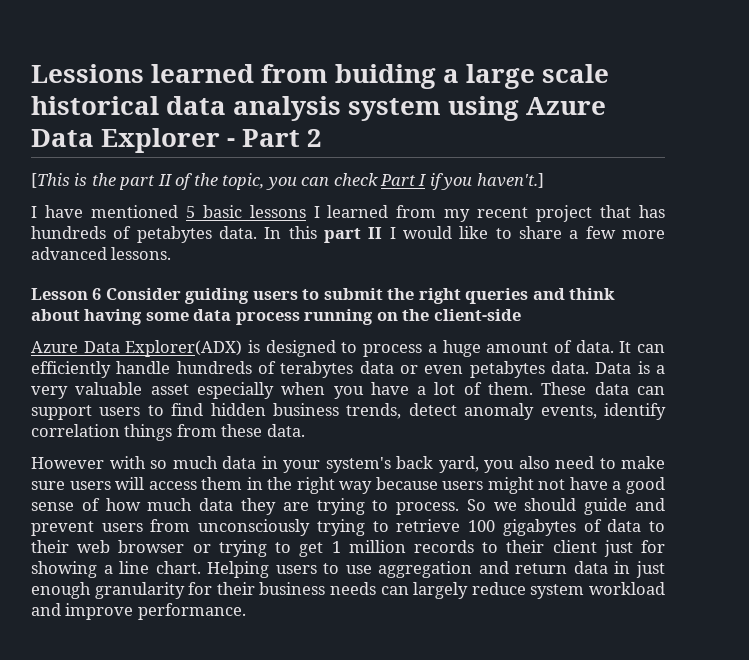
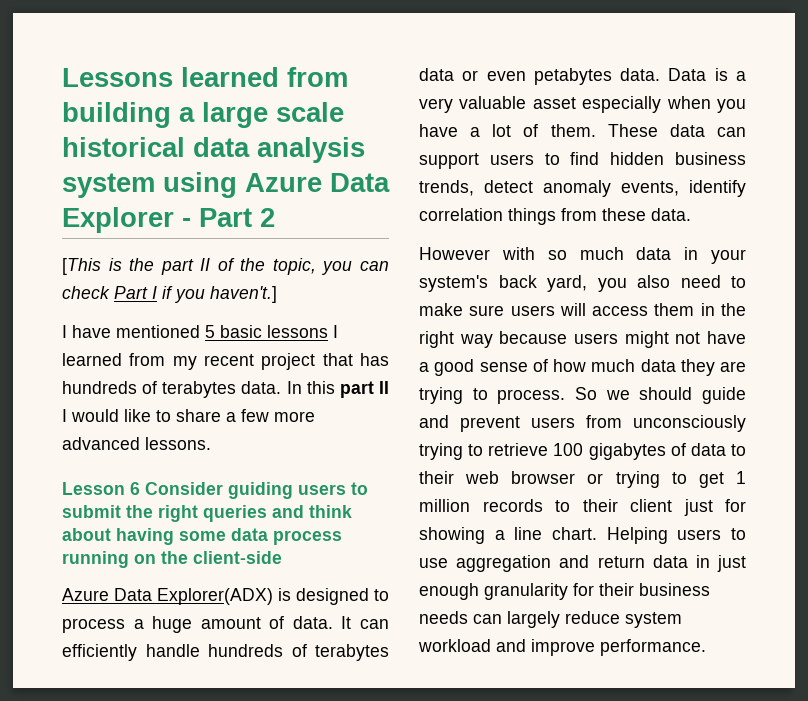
[31,64,437,89] Lessions learned from buiding -> [62,67,348,87] [62,102,171,128] Lessons learned from building
[136,226,212,243] petabytes -> [162,381,237,398] terabytes

